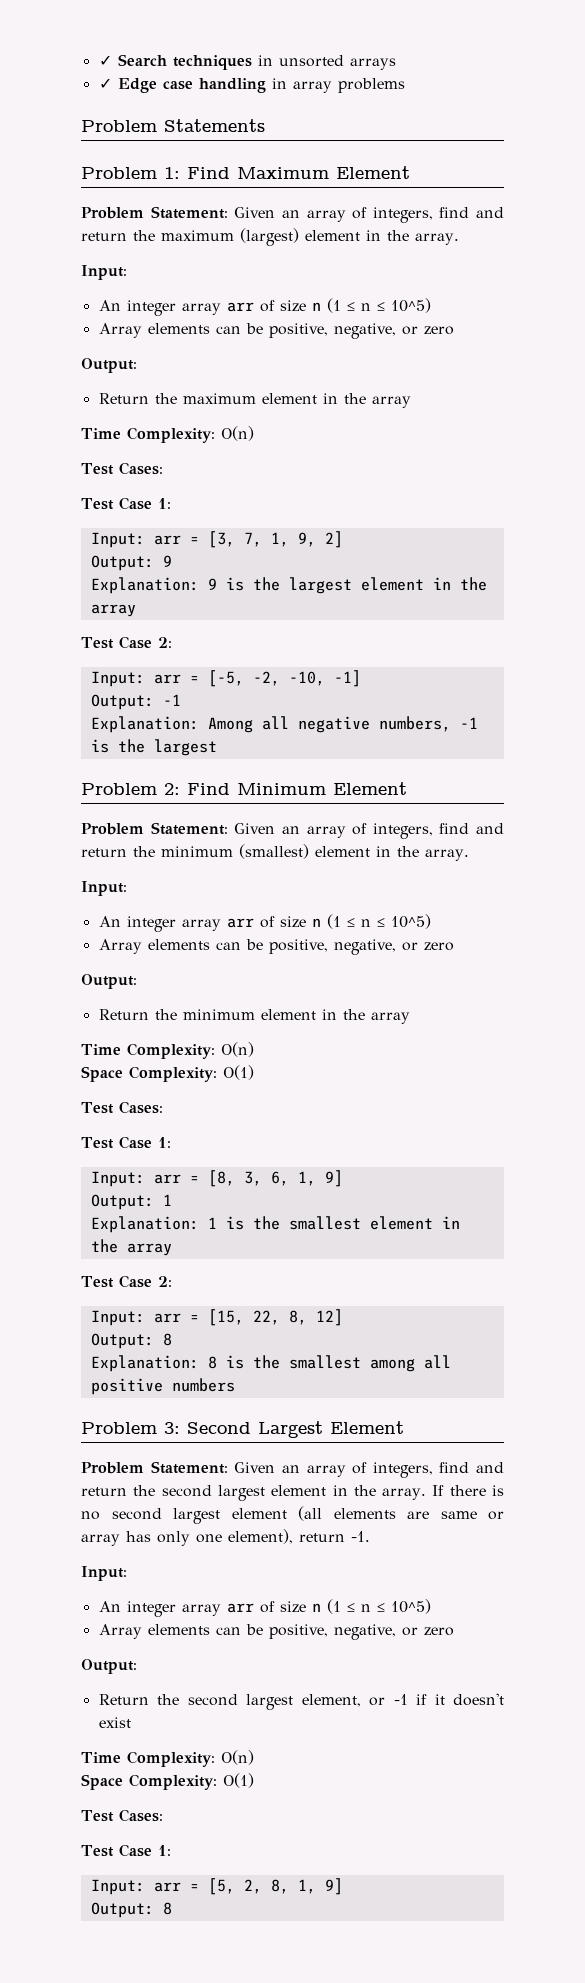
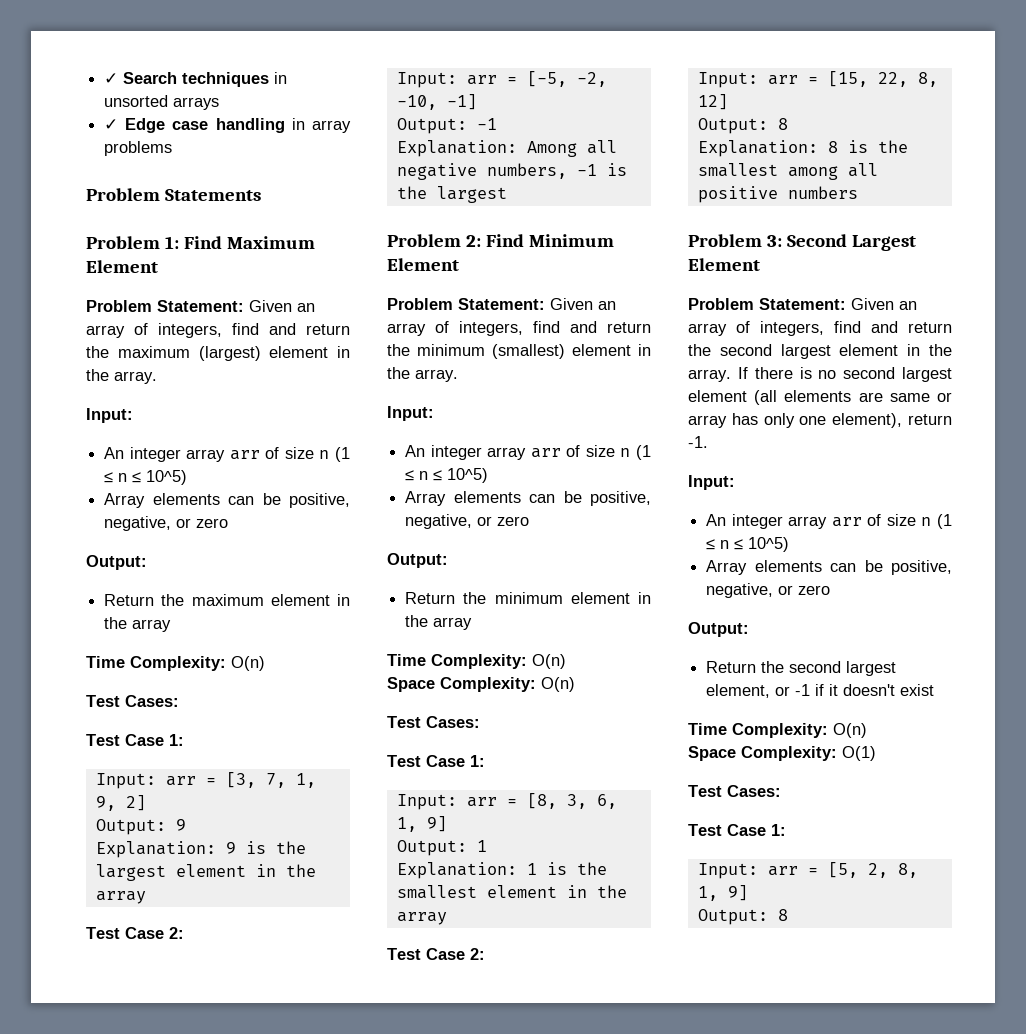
[223,1065,254,1080] O(1) -> [541,677,575,692] O(n)

